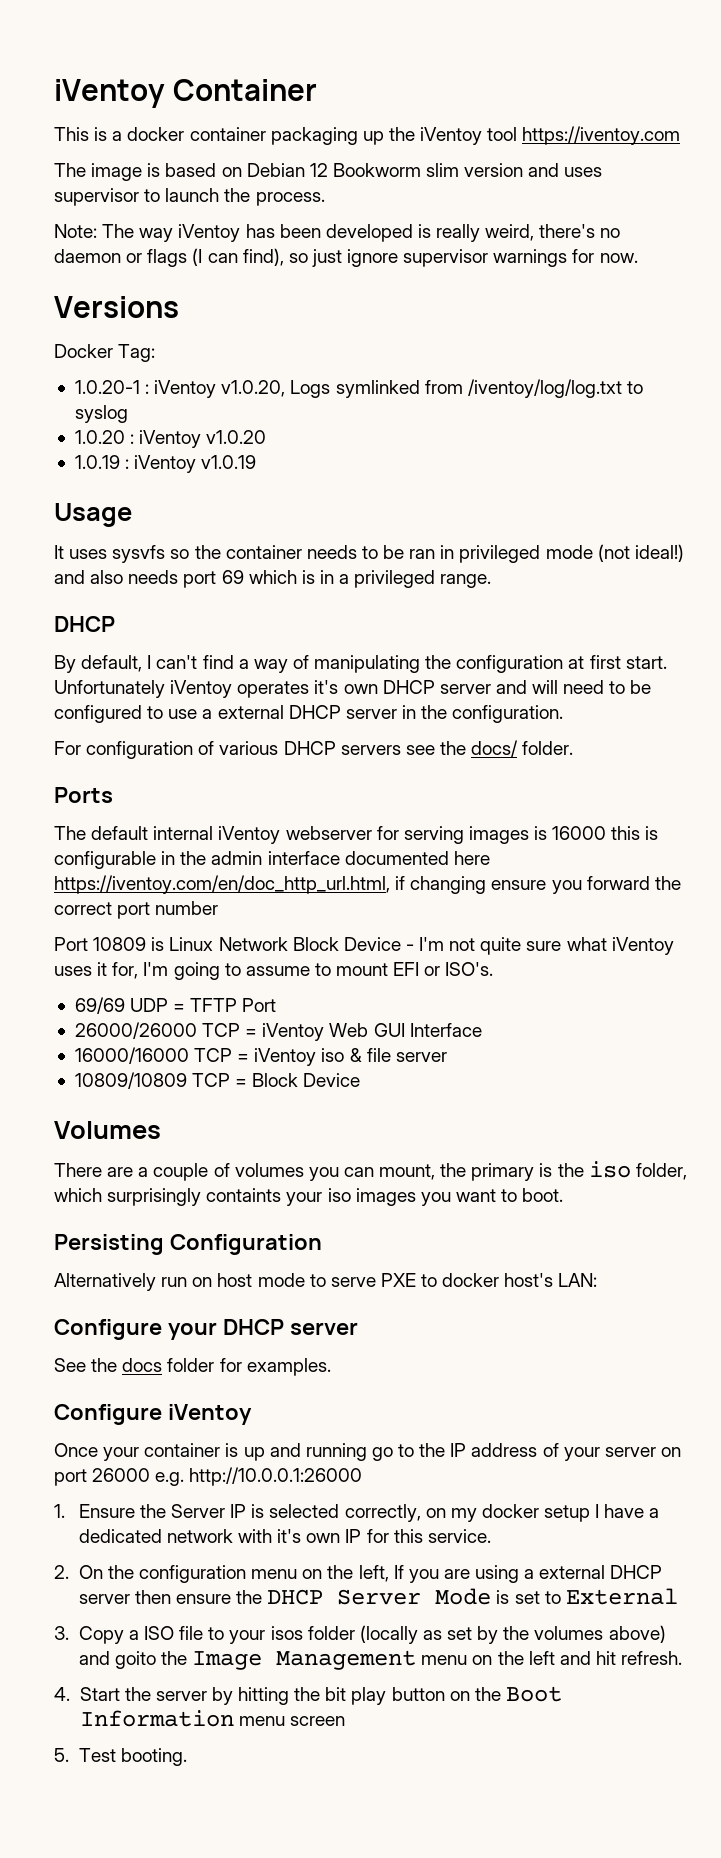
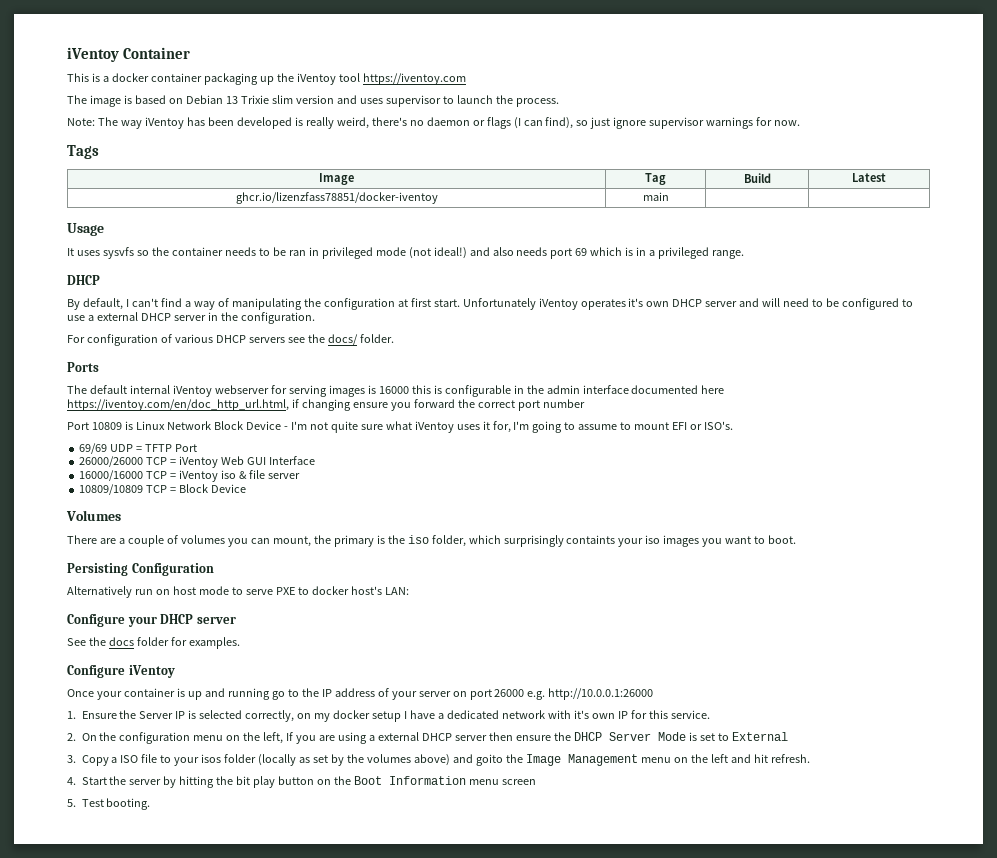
[309,163,421,177] 12 Bookworm -> [225,95,269,104] 13 Trixie
[54,296,179,318] [54,344,156,362] [74,379,643,398] [74,405,128,423] [74,430,267,448] [74,455,257,473] Versions // Docker Tag: // 1.0.20-1 : iVentoy v1.0.20, Logs symlinked from /iventoy/log/log.txt to syslog // 1.0.20 : iVentoy v1.0.20 // 1.0.19 : iVentoy v1.0.19 -> [67,145,99,159] [319,173,354,185] [645,173,666,185] [743,173,771,183] [852,173,886,182] [235,192,438,204] [642,192,669,201] Tags // Image | Tag | Build | Latest // ghcr.io/lizenzfass78851/docker-iventoy | main | |

